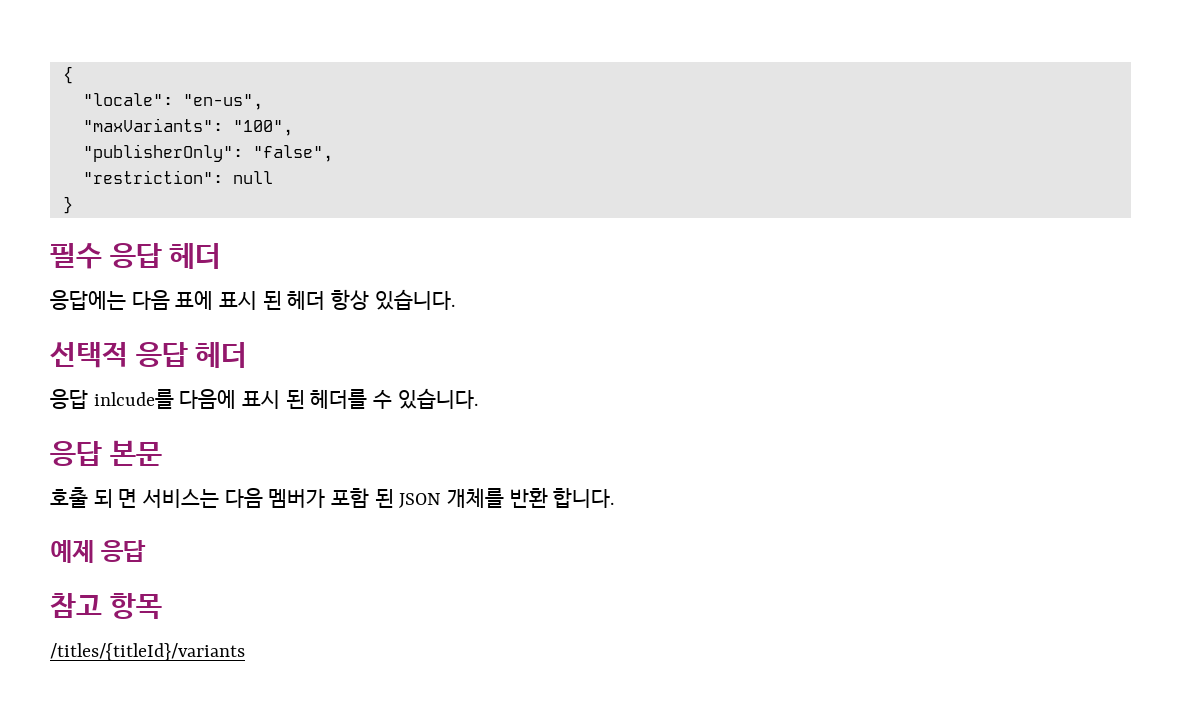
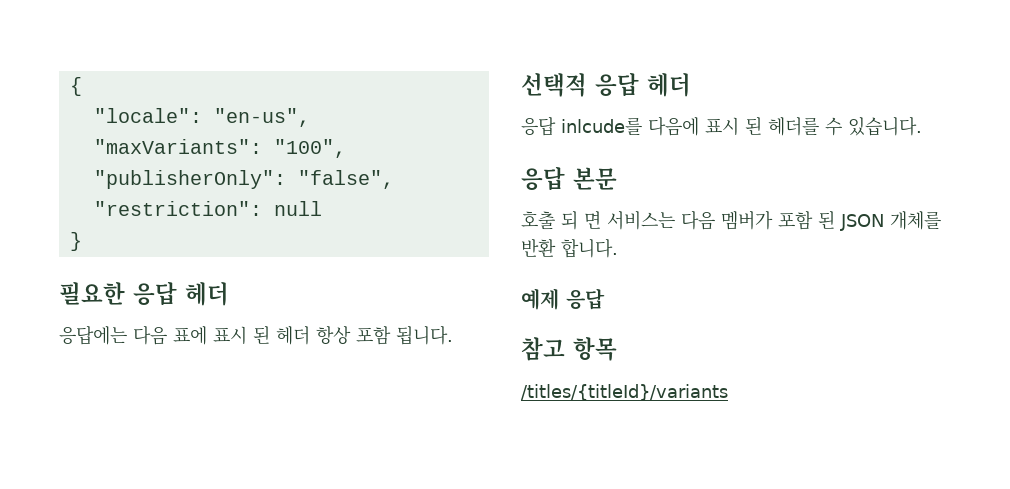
[50,243,102,269] 필수 -> [59,282,125,305] 필요한
[374,289,455,310] 있습니다. -> [356,325,453,345] 포함 됩니다.

